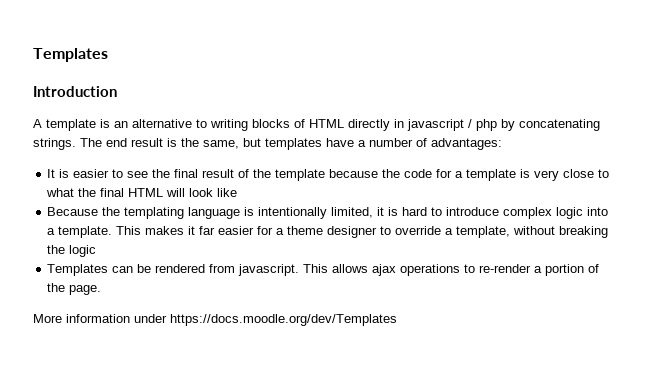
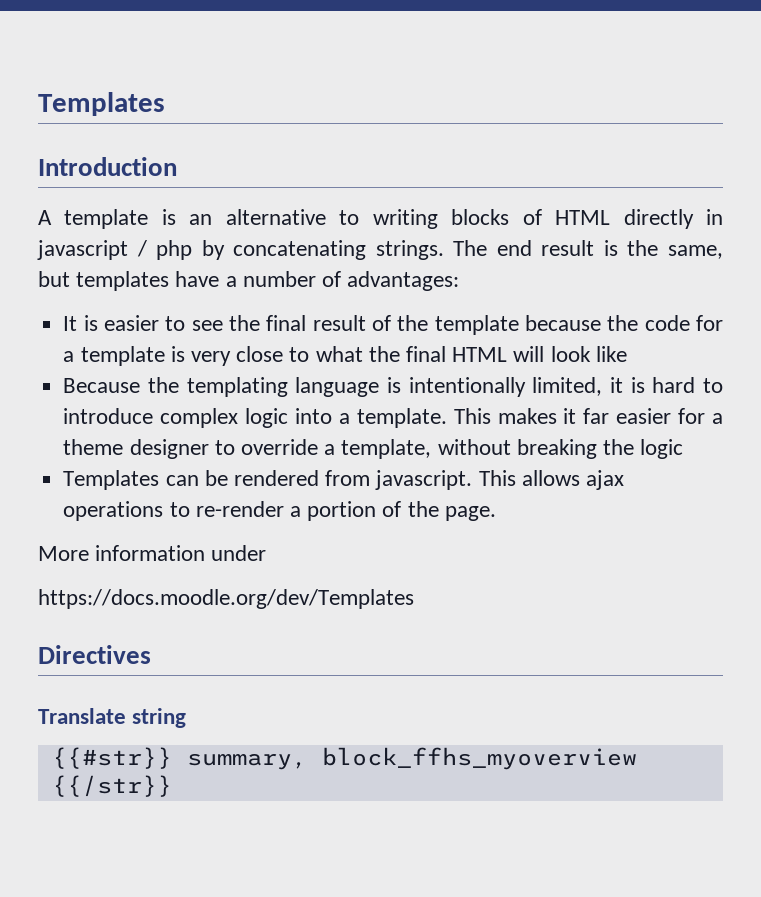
(167, 318) none -> (267, 553) //
(397, 320) none -> [38,645,151,664] [38,708,187,728] [51,747,637,770] [51,775,172,797] // Directives // Translate string // {{#str}} summary, block_ffhs_myoverview {{/str}}

